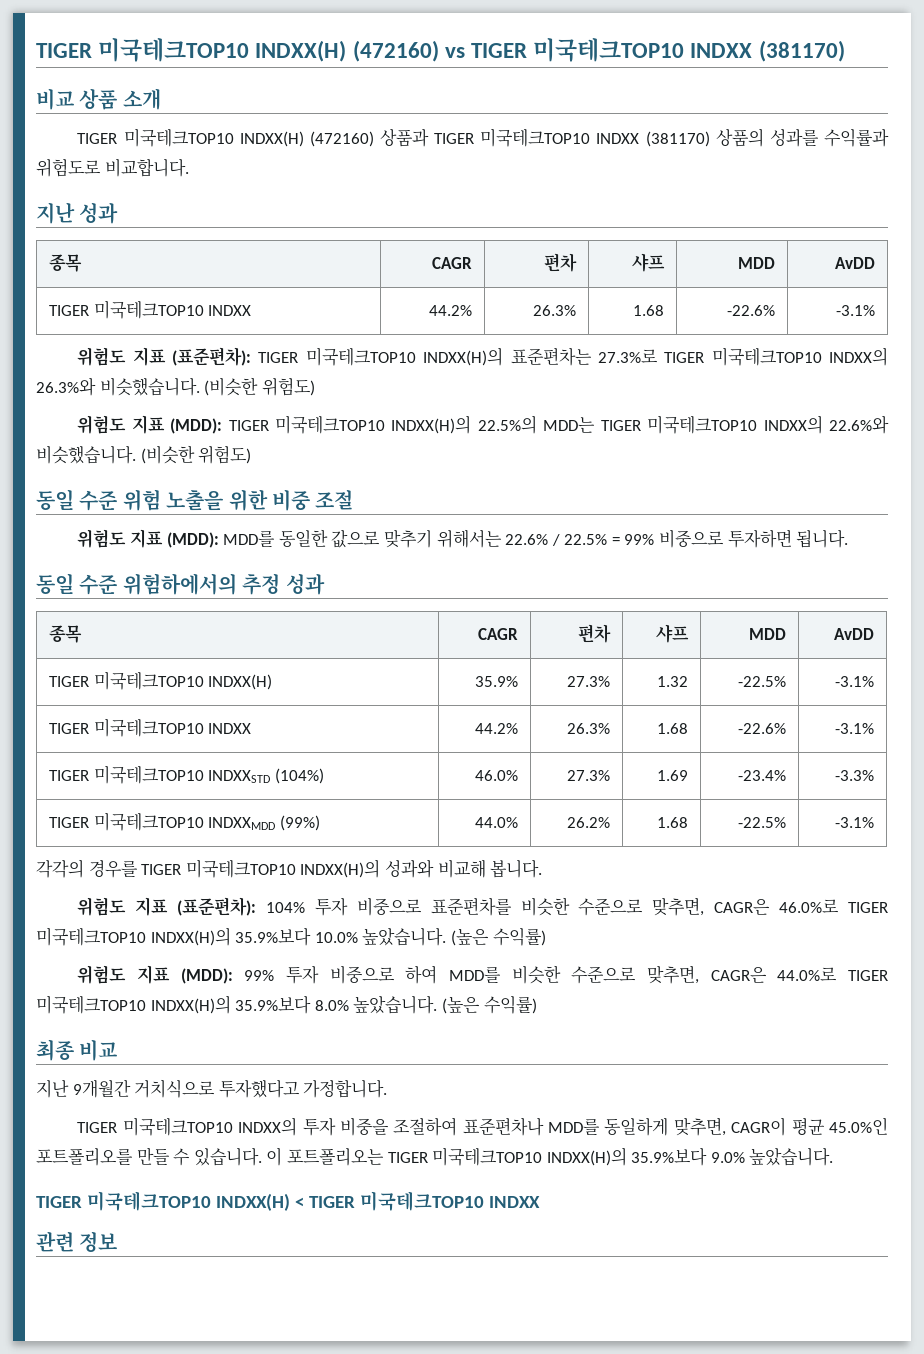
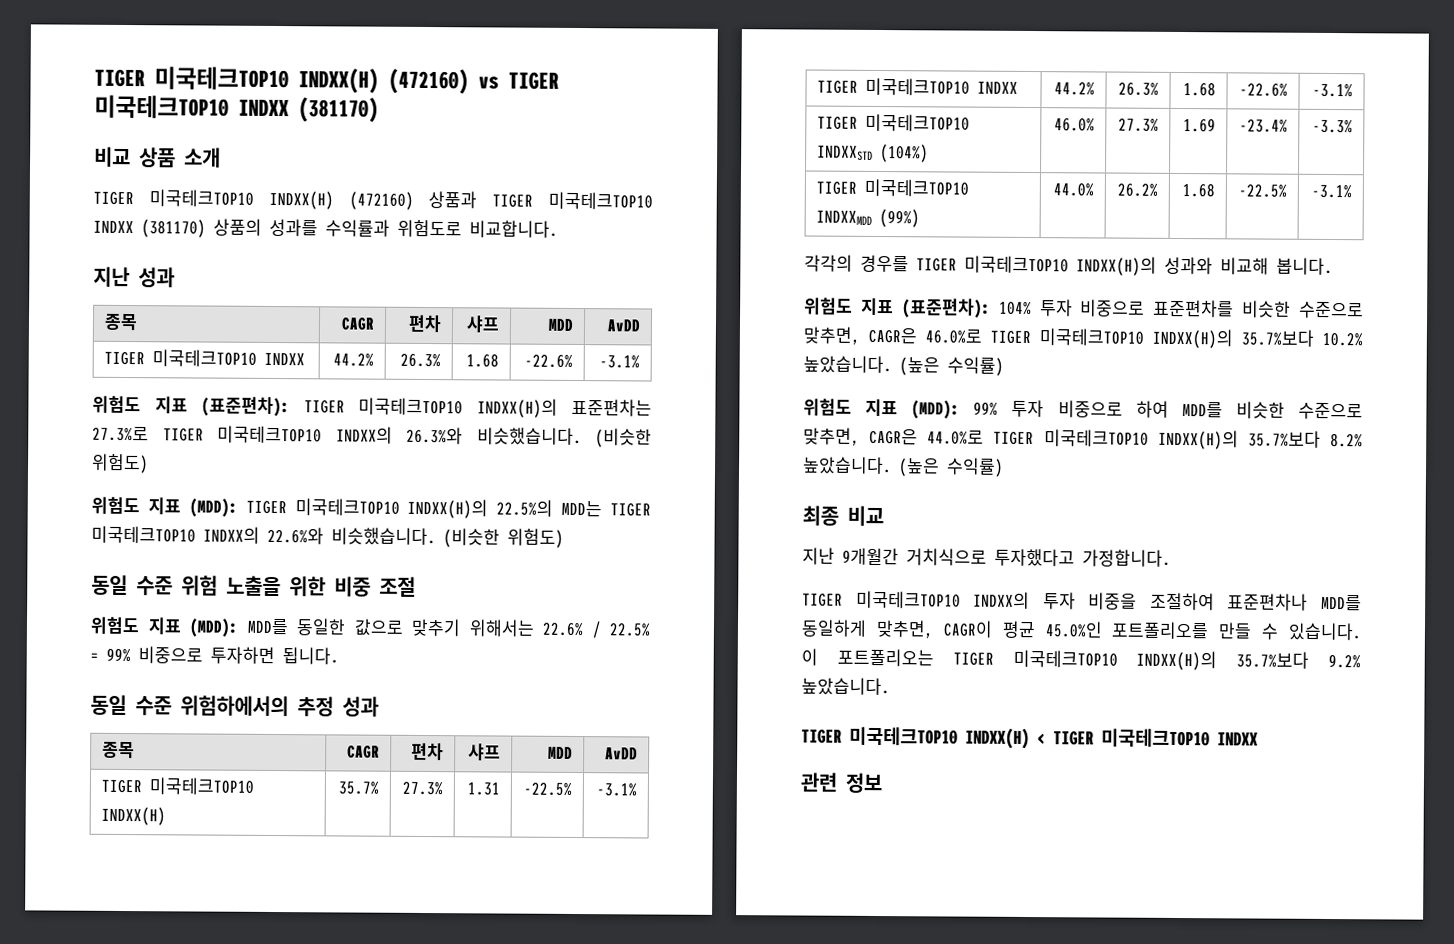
[475,676,519,687] [567,676,611,687] [657,676,689,687] 35.9% | 27.3% | 1.32 -> [338,781,380,795] [402,781,444,796] [467,782,501,796] 35.7% | 27.3% | 1.31
[235,928,358,946] 35.9%보다 10.0% -> [1241,329,1363,347] 35.7%보다 10.2%
[235,996,349,1014] 35.9%보다 8.0% -> [1247,430,1363,448] 35.7%보다 8.2%
[631,1148,745,1166] 35.9%보다 9.0% -> [1236,651,1361,669] 35.7%보다 9.2%

